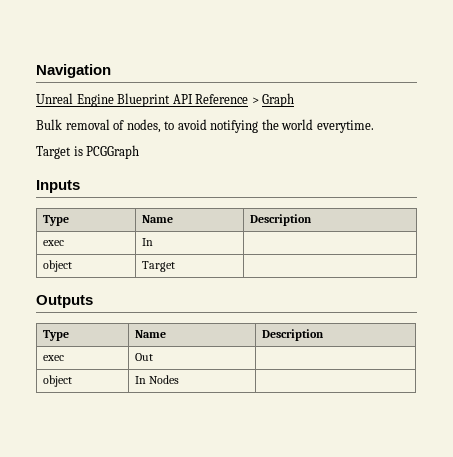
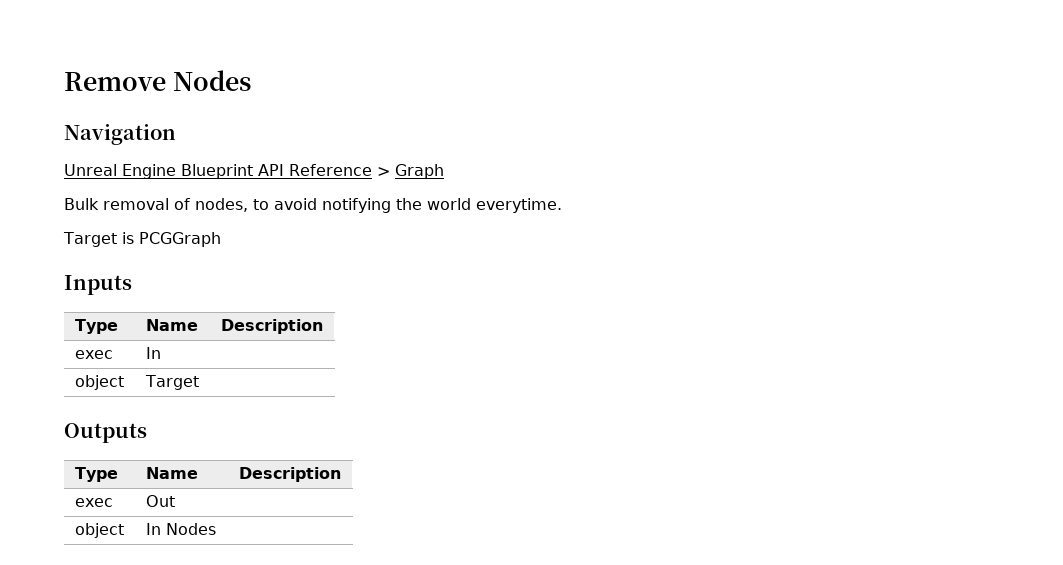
(36, 71) none -> [64,70,251,91] Remove Nodes //

